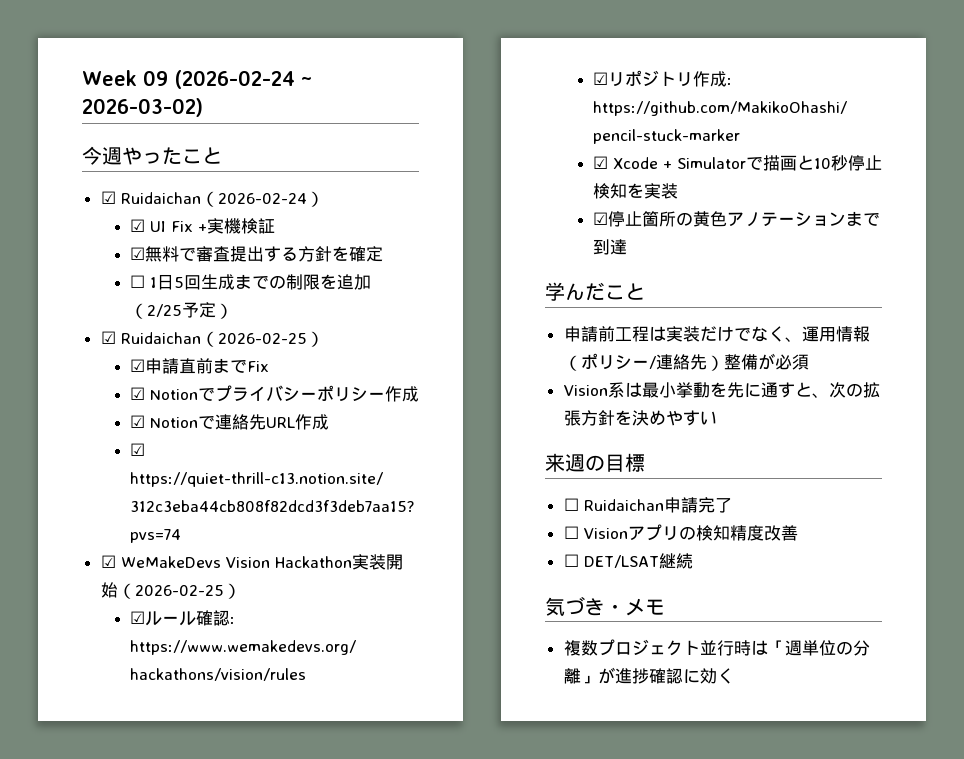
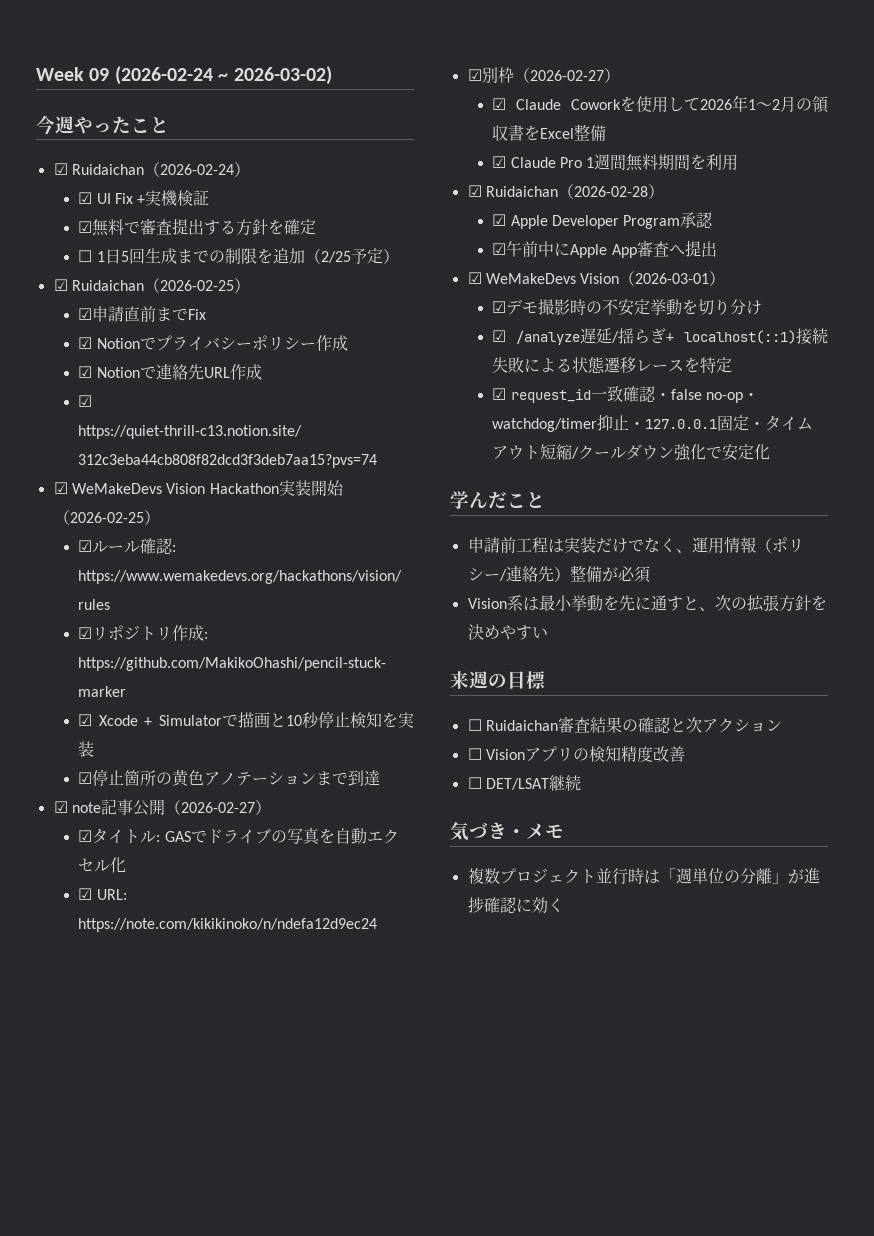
(627, 247) none -> [53,799,271,816] [78,827,399,845] [78,857,127,873] [78,888,127,900] [78,918,378,932] [467,67,620,83] [492,95,829,113] [492,124,607,141] [492,154,739,171] [467,184,664,199] [492,212,714,229] [492,240,717,258] [467,271,726,286] [492,299,763,316] [492,328,828,345] [492,357,733,374] [492,386,760,403] [492,414,814,432] [492,444,771,461] // ☑ note記事公開（2026-02-27） // ☑タイトル: GASでドライブの写真を自動エクセル化 // ☑ URL: https://note.com/kikikinoko/n/ndefa12d9ec24 // ☑別枠（2026-02-27） // ☑ Claude Coworkを使用して2026年1〜2月の領収書をExcel整備 // ☑ Claude Pro 1週間無料期間を利用 // ☑ Ruidaichan（2026-02-28） // ☑ Apple Developer Program承認 // ☑午前中にApple App審査へ提出 // ☑ WeMakeDevs Vision（2026-03-01） // ☑デモ撮影時の不安定挙動を切り分け // ☑ /analyze遅延/揺らぎ+ localhost(::1)接続失敗による状態遷移レースを特定 // ☑ request_id一致確認・false no-op・watchdog/timer抑止・127.0.0.1固定・タイムアウト短縮/クールダウン強化で安定化
[663,497,732,513] 申請完了 -> [557,716,782,733] 審査結果の確認と次アクション

